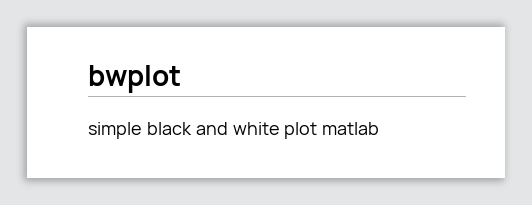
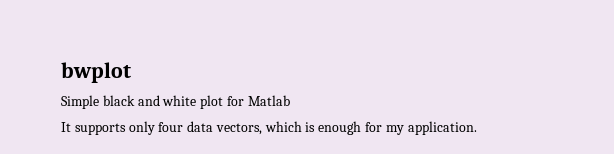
[88,122,142,139] simple -> [61,95,99,109] Simple
[322,122,380,135] matlab -> [226,95,290,106] [61,121,477,135] for Matlab // It supports only four data vectors, which is enough for my application.

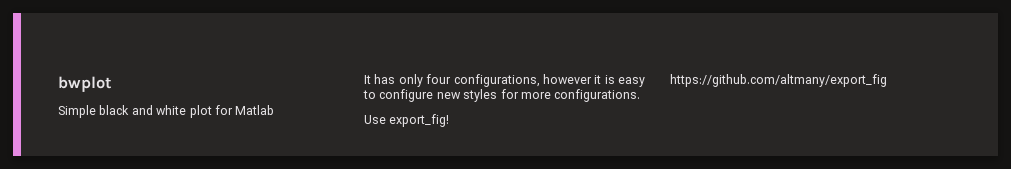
[74,123,126,135] supports -> [374,74,396,84] has
[187,121,477,135] data vectors, which is enough for my application. -> [453,74,645,87] [363,89,641,102] [364,114,450,127] [670,74,887,87] configurations, however it is easy to configure new styles for more configurations. // Use export_fig! https://github.com/altmany/export_fig

